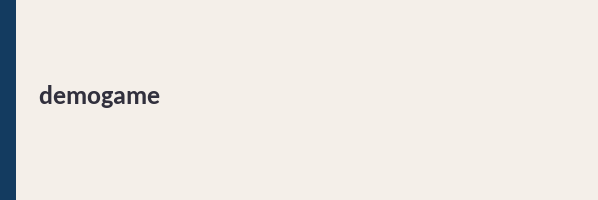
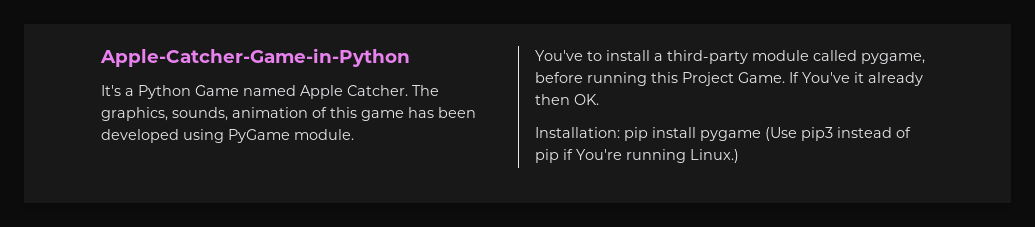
[39,85,160,108] demogame -> [100,48,410,67] [101,85,439,99] [101,107,476,121] [101,129,354,143] [535,50,925,64] [535,72,923,86] [535,94,599,105] [535,127,911,141] [535,149,739,163] Apple-Catcher-Game-in-Python // It's a Python Game named Apple Catcher. The graphics, sounds, animation of this game has been developed using PyGame module. // You've to install a third-party module called pygame, before running this Project Game. If You've it already then OK. // Installation: pip install pygame (Use pip3 instead of pip if You're running Linux.)

